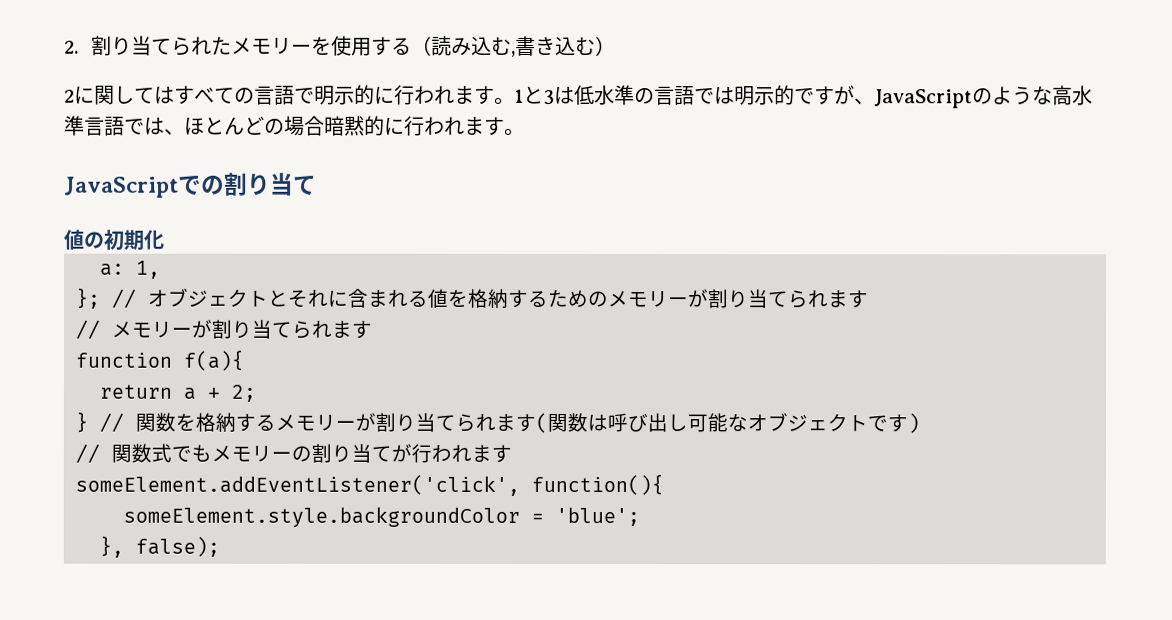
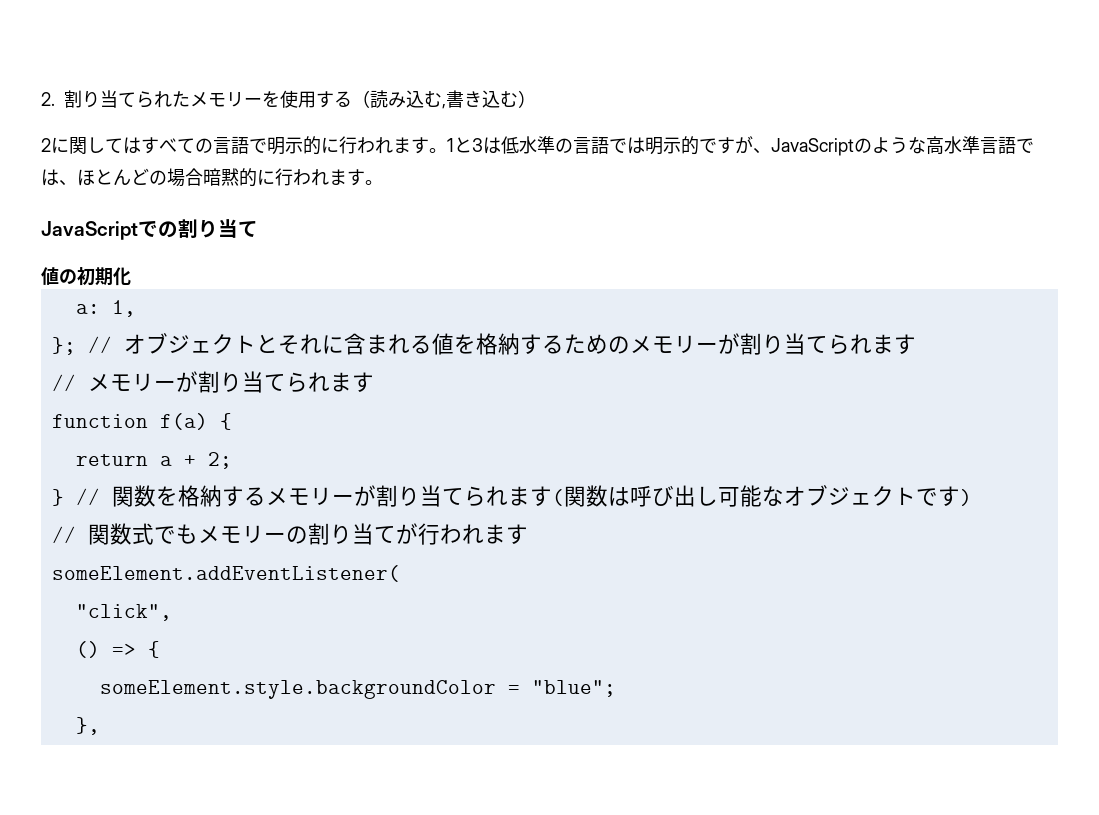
[183,349,244,371] f(a){ -> [159,413,232,430] f(a) {
[75,473,664,496] someElement.addEventListener('click', function(){ -> [51,565,400,582] [75,604,172,621] [75,641,160,658] someElement.addEventListener( // "click", // () => {
[555,506,640,527] 'blue'; -> [531,680,616,697] "blue";
[135,536,220,557] false); -> (100, 726) none

